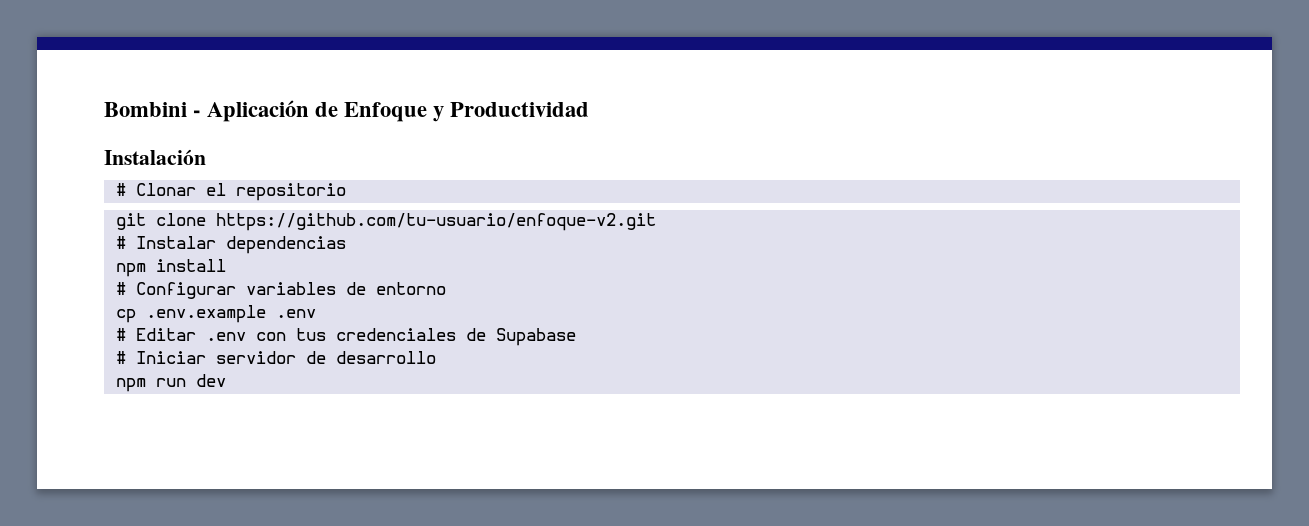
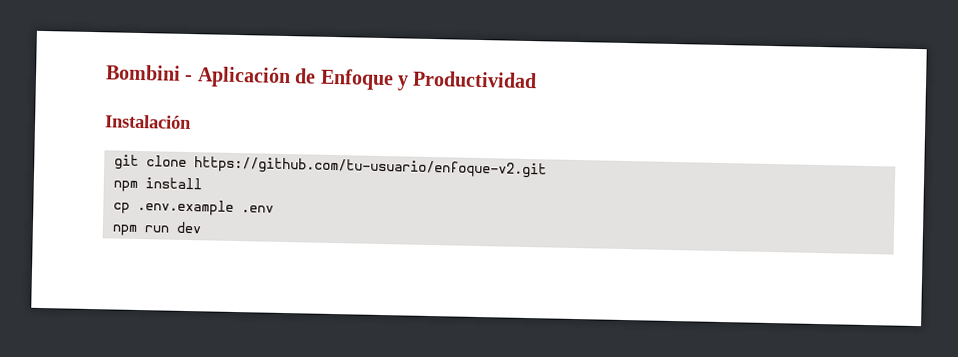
[115,183,346,201] // # Clonar el repositorio -> (192, 122) none
[115,236,346,254] // # Instalar dependencias -> (547, 167) none
[115,282,446,299] [115,305,316,323] [115,328,576,346] [115,351,436,364] # Configurar variables de entorno // cp .env.example .env // # Editar .env con tus credenciales de Supabase // # Iniciar servidor de desarrollo -> [112,198,274,216] cp .env.example .env

